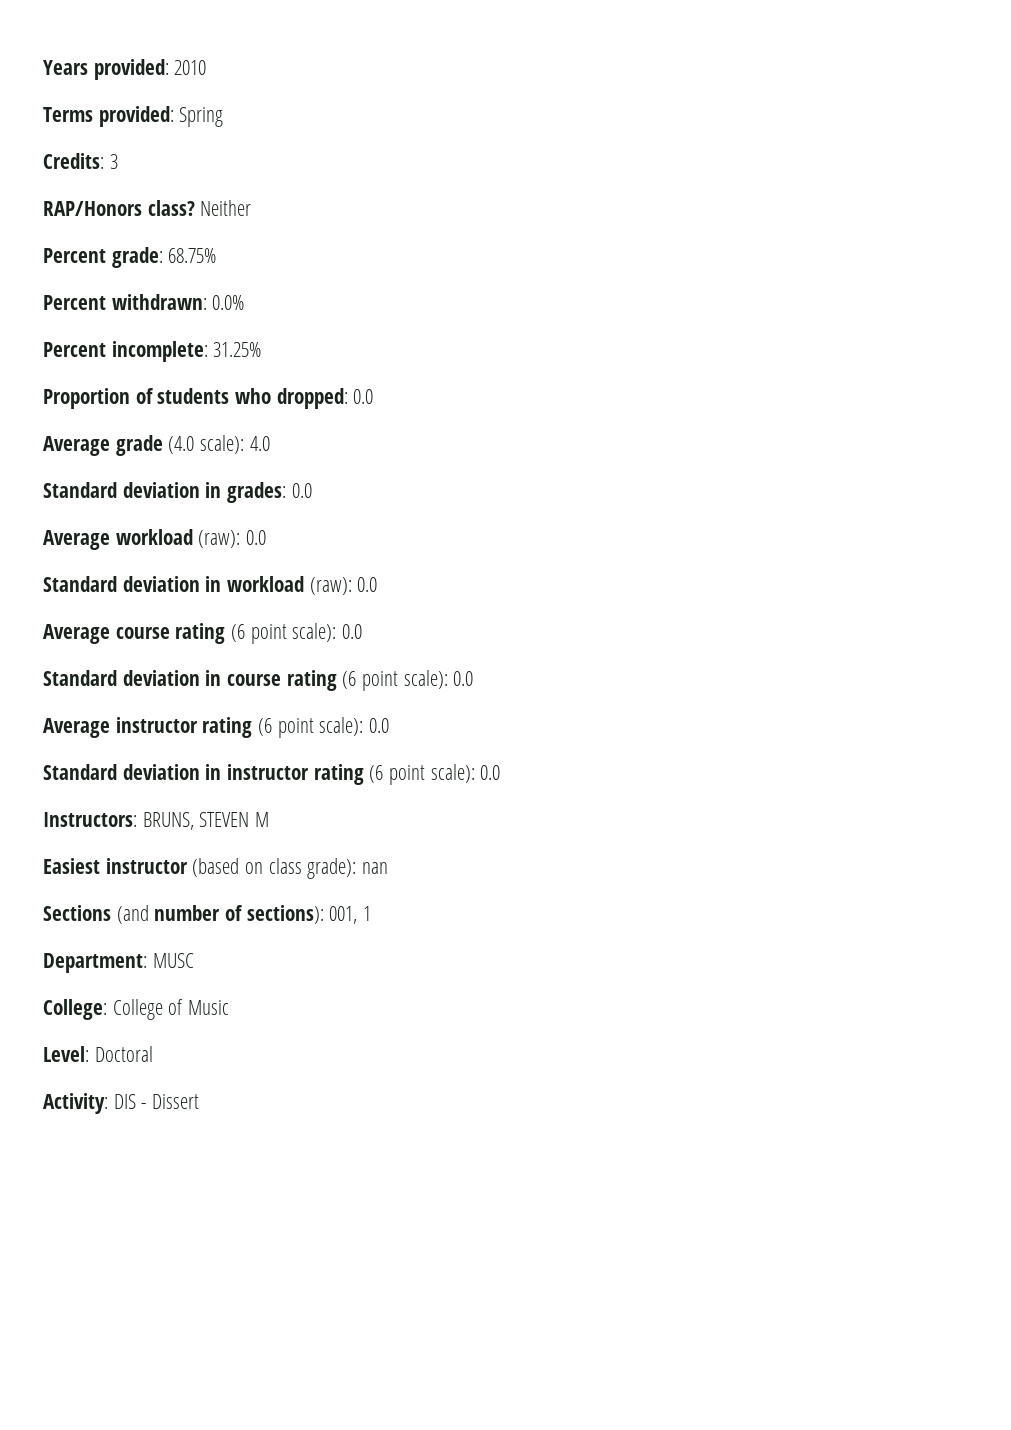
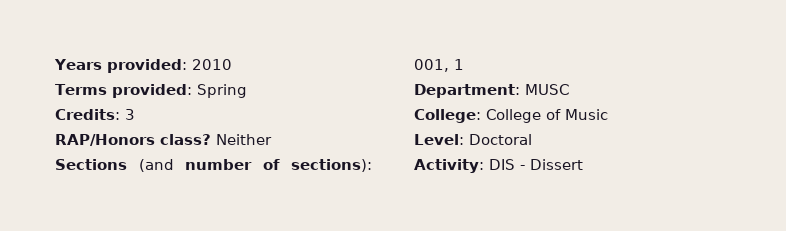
[43,247,217,268] [43,294,245,310] [43,341,262,362] [43,388,374,409] [43,435,270,456] [43,482,312,503] [43,529,267,550] [43,576,378,595] [43,623,363,644] [43,670,474,691] [43,717,390,738] [43,764,501,785] [43,812,270,830] [43,858,389,879] // Percent grade: 68.75% // Percent withdrawn: 0.0% // Percent incomplete: 31.25% // Proportion of students who dropped: 0.0 // Average grade (4.0 scale): 4.0 // Standard deviation in grades: 0.0 // Average workload (raw): 0.0 // Standard deviation in workload (raw): 0.0 // Average course rating (6 point scale): 0.0 // Standard deviation in course rating (6 point scale): 0.0 // Average instructor rating (6 point scale): 0.0 // Standard deviation in instructor rating (6 point scale): 0.0 // Instructors: BRUNS, STEVEN M // Easiest instructor (based on class grade): nan -> (272, 139) none

